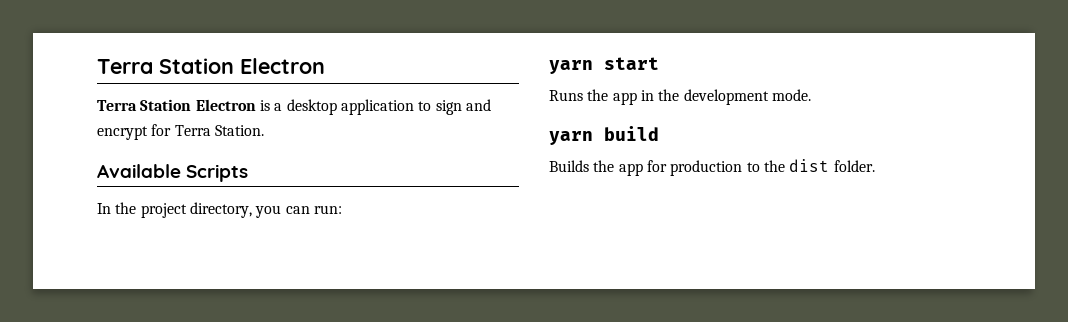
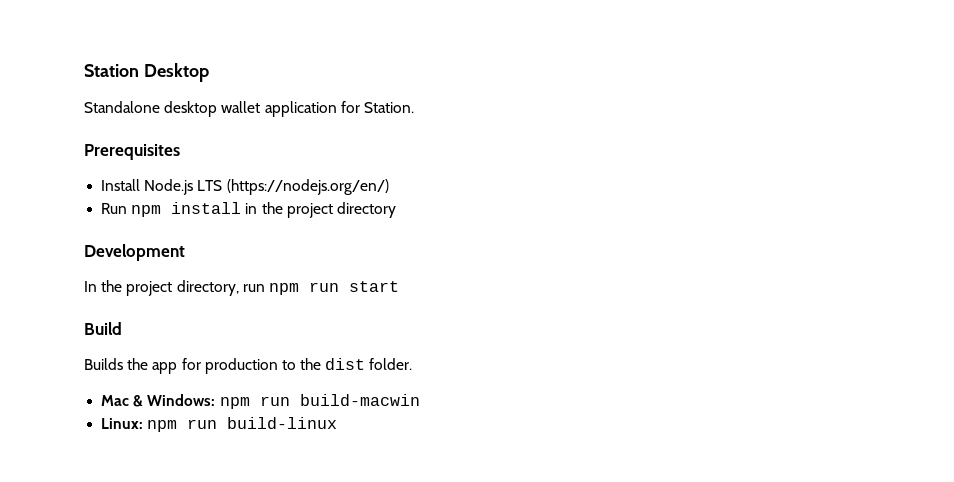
[97,58,325,74] [97,99,491,115] [97,124,264,140] [97,164,249,182] [97,202,342,218] [549,57,659,74] [549,89,811,105] [549,126,659,145] Terra Station Electron // Terra Station Electron is a desktop application to sign and encrypt for Terra Station. // Available Scripts // In the project directory, you can run: // yarn start // Runs the app in the development mode. // yarn build -> [84,63,209,82] [84,101,414,117] [84,144,180,160] [101,179,389,195] [101,202,396,218] [84,244,185,261] [84,280,399,296] [84,322,122,335] Station Desktop // Standalone desktop wallet application for Station. // Prerequisites // Install Node.js LTS (https://nodejs.org/en/) // Run npm install in the project directory // Development // In the project directory, run npm run start // Build
(875, 166) none -> [101,394,420,409] [101,417,338,432] // Mac & Windows: npm run build-macwin // Linux: npm run build-linux

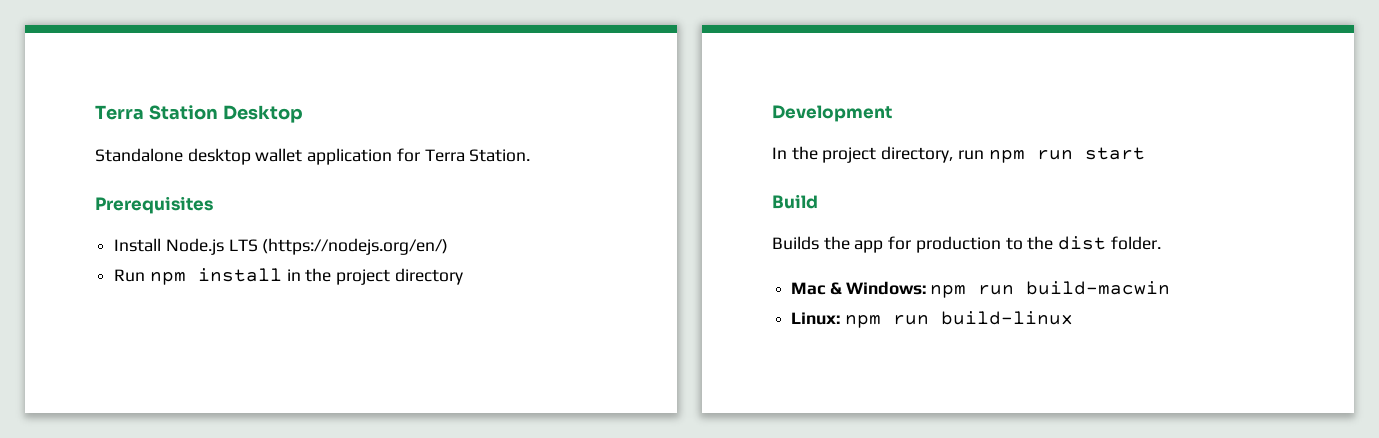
(84, 70) none -> [95,105,144,120] Terra
(360, 107) none -> [424,149,465,162] Terra

